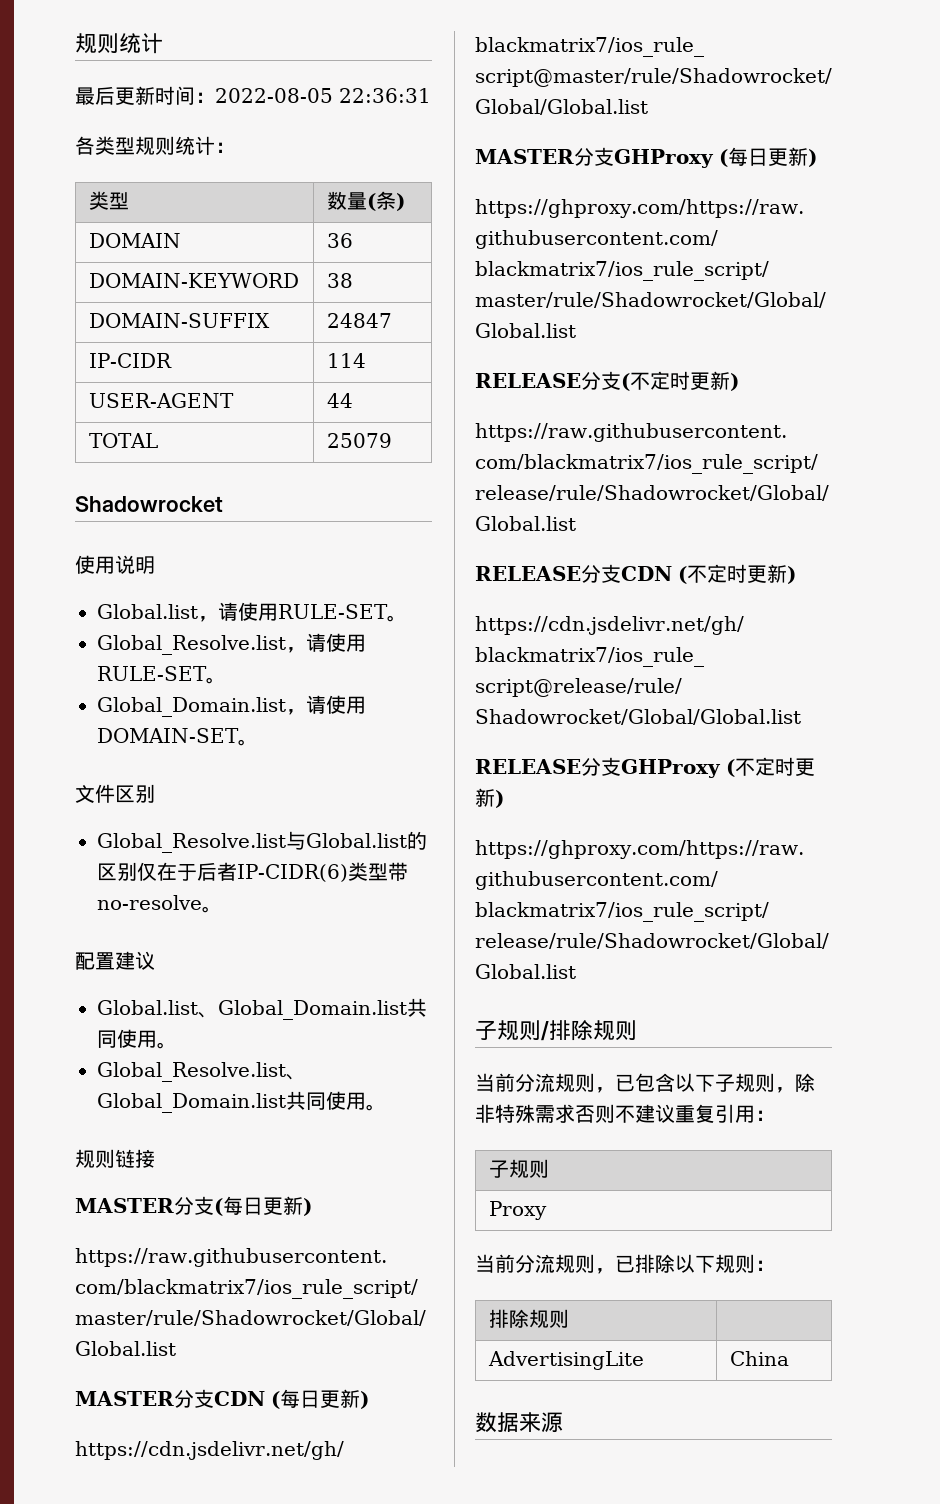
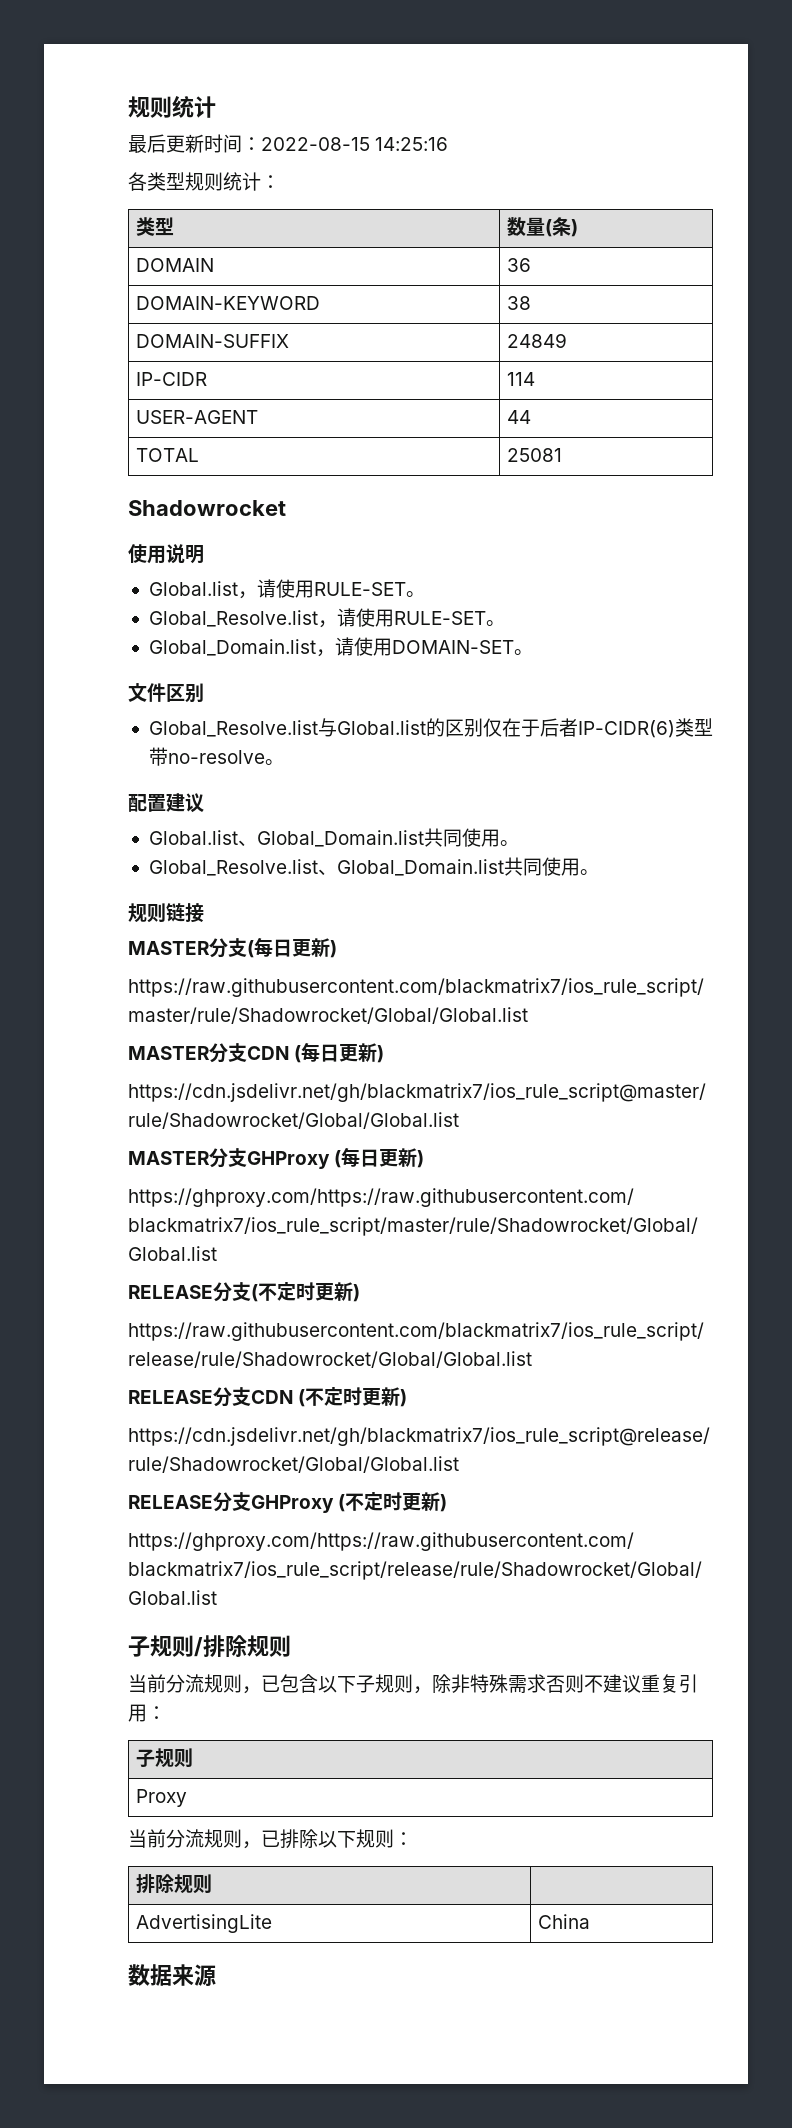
[215,88,431,103] 2022-08-05 22:36:31 -> [261,137,449,151] 2022-08-15 14:25:16
[326,313,392,328] 24847 -> [507,333,568,348] 24849
[326,433,392,448] 25079 -> [507,448,563,462] 25081

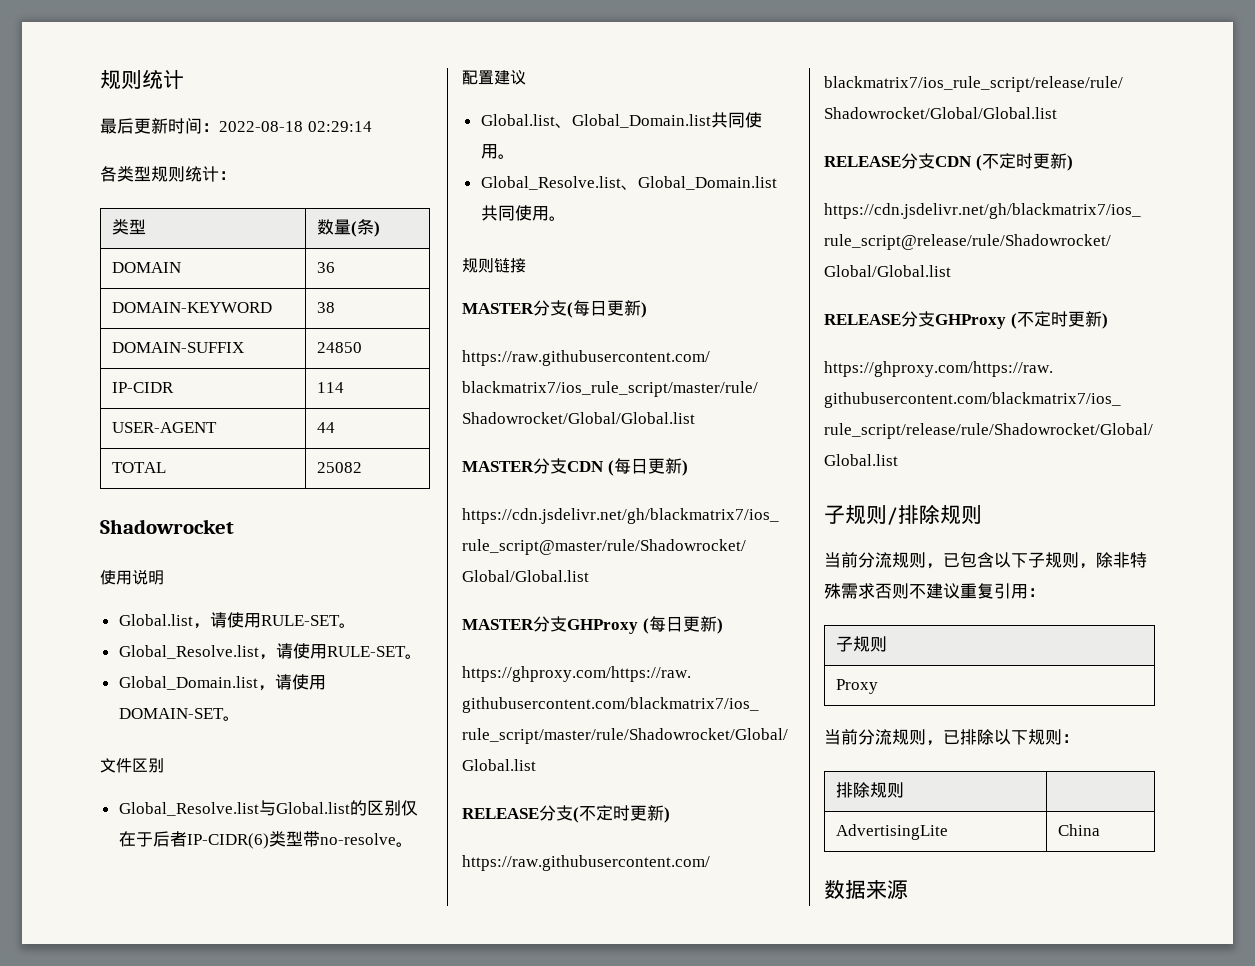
[261,137,449,151] 2022-08-15 14:25:16 -> [219,121,372,132] 2022-08-18 02:29:14
[507,333,568,348] 24849 -> [316,342,362,353] 24850
[507,448,563,462] 25081 -> [316,462,362,473] 25082

